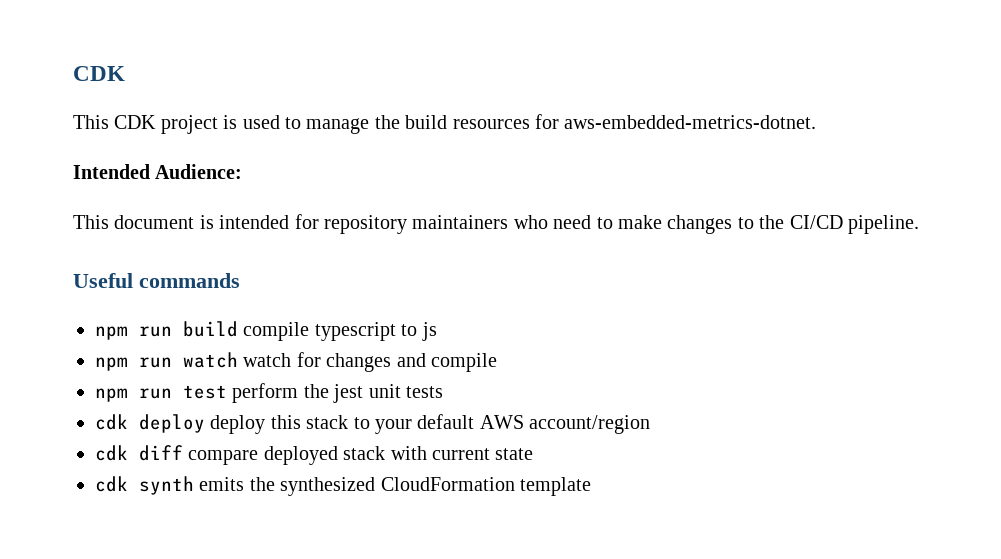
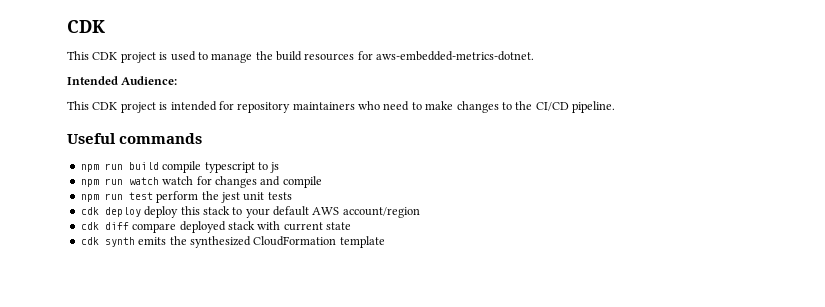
[114,215,195,229] document -> [92,102,156,113] CDK project

